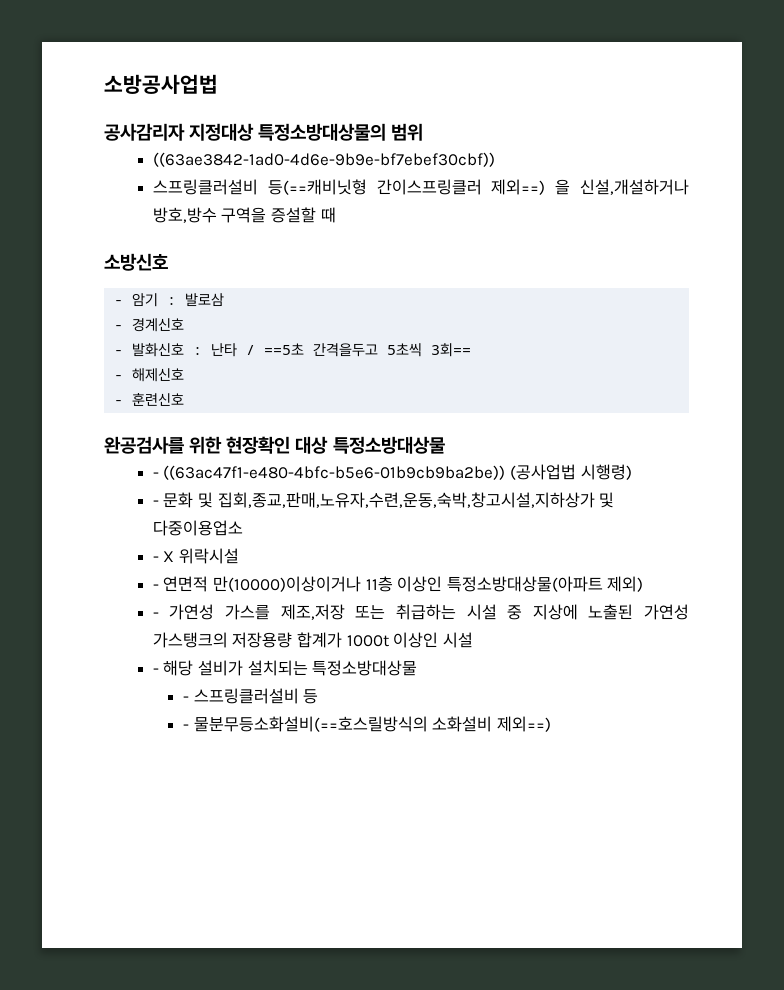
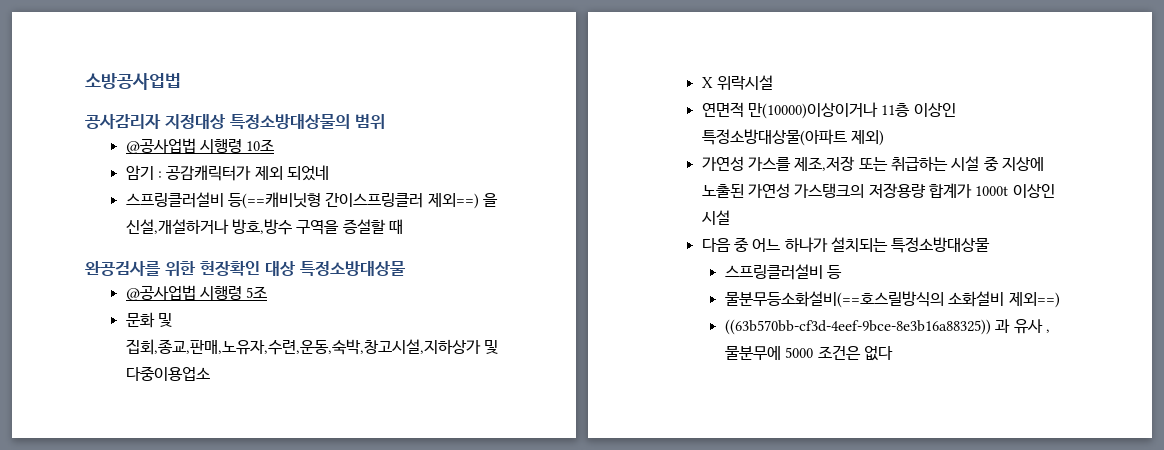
[152,152,495,167] ((63ae3842-1ad0-4d6e-9b9e-bf7ebef30cbf)) -> [125,138,275,154] [125,165,330,181] @공사업법 시행령 10조 // 암기 : 공감캐릭터가 제외 되었네
[104,253,168,271] [114,293,225,307] [114,318,185,332] [114,343,472,357] [114,368,185,382] [114,393,185,406] // 소방신호 // - 암기 : 발로삼 // - 경계신호 // - 발화신호 : 난타 / ==5초 간격을두고 5초씩 3회== // - 해제신호 // - 훈련신호 -> (404, 226) none
[152,464,632,480] [152,500,159,506] - ((63ac47f1-e480-4bfc-b5e6-01b9cb9ba2be)) (공사업법 시행령) // - -> [125,285,268,301] @공사업법 시행령 5조 //
[152,556,159,562] - -> (210, 373) none
[152,584,159,590] - -> (774, 82) none
[152,612,159,618] - -> (885, 138) none
[152,660,244,676] - 해당 설비가 -> [701,237,828,252] 다음 중 어느 하나가
[183,696,190,702] - -> (991, 245) none
[183,724,190,730] - -> (843, 272) none
(551, 724) none -> [724,319,1050,335] [724,345,893,361] // ((63b570bb-cf3d-4eef-9bce-8e3b16a88325)) 과 유사 , 물분무에 5000 조건은 없다

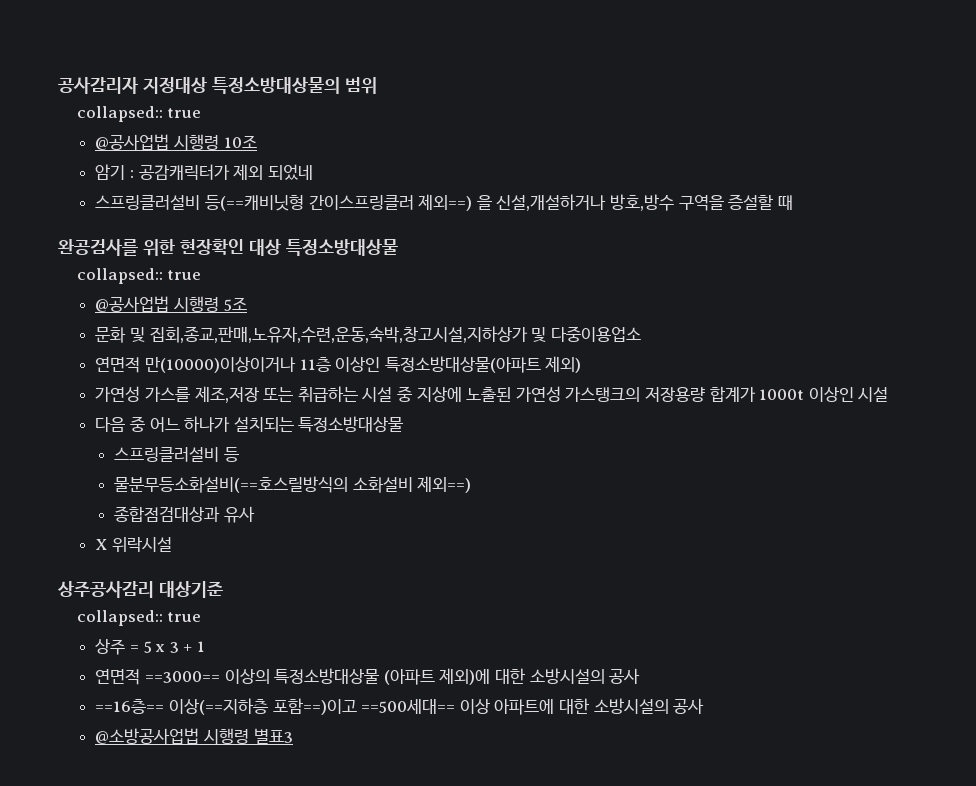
[85,73,181,90] 소방공사업법 // -> (58, 85) none
(385, 121) none -> [76,106,202,122] // collapsed:: true
(406, 268) none -> [76,268,202,284] // collapsed:: true
[701,75,774,90] // X 위락시설 -> (641, 334) none
[724,319,1011,335] ((63b570bb-cf3d-4eef-9bce-8e3b16a88325)) 과 -> [114,506,221,522] 종합점검대상과
[1045,329,1050,333] [724,345,893,361] , 물분무에 5000 조건은 없다 -> [95,537,173,553] [57,581,223,598] [76,610,202,626] [95,639,205,655] [95,668,641,685] [95,698,705,715] [95,728,293,744] // X 위락시설 // 상주공사감리 대상기준 // collapsed:: true // 상주 = 5 x 3 + 1 // 연면적 ==3000== 이상의 특정소방대상물 (아파트 제외)에 대한 소방시설의 공사 // ==16층== 이상(==지하층 포함==)이고 ==500세대== 이상 아파트에 대한 소방시설의 공사 // @소방공사업법 시행령 별표3

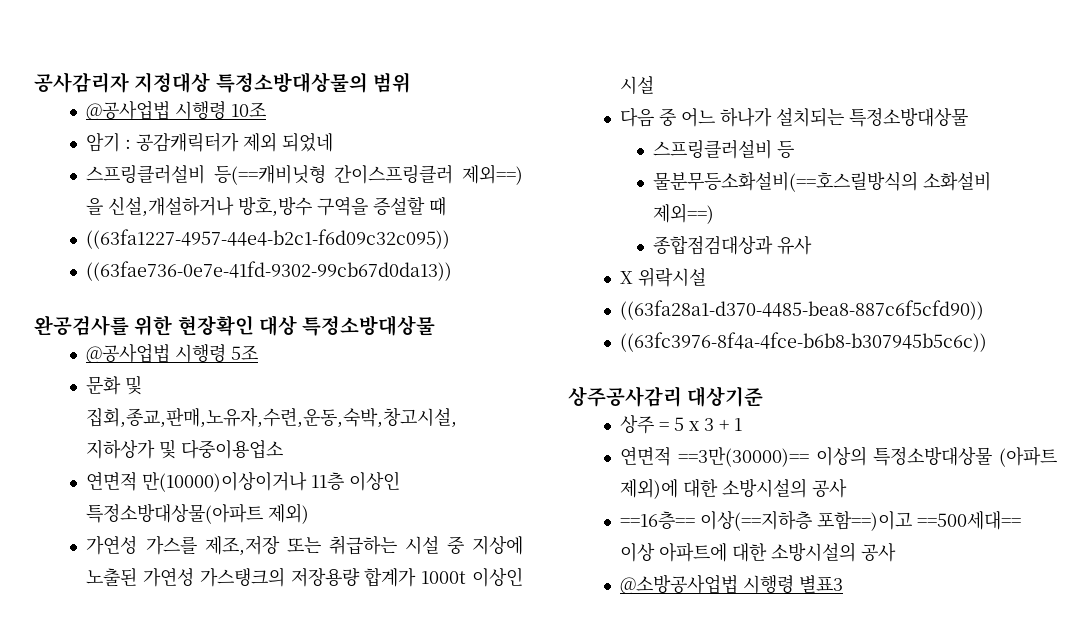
[76,106,202,122] // collapsed:: true -> (411, 82) none
(793, 202) none -> [86,229,451,249] [86,261,453,281] // ((63fa1227-4957-44e4-b2c1-f6d09c32c095)) // ((63fae736-0e7e-41fd-9302-99cb67d0da13))
[76,268,202,284] // collapsed:: true -> (436, 325) none
(173, 545) none -> [620,300,985,320] [620,332,988,352] // ((63fa28a1-d370-4485-bea8-887c6f5cfd90)) // ((63fc3976-8f4a-4fce-b6b8-b307945b5c6c))
[76,610,202,626] // collapsed:: true -> (764, 396) none
[145,671,221,683] ==3000== -> [678,447,810,467] ==3만(30000)==

